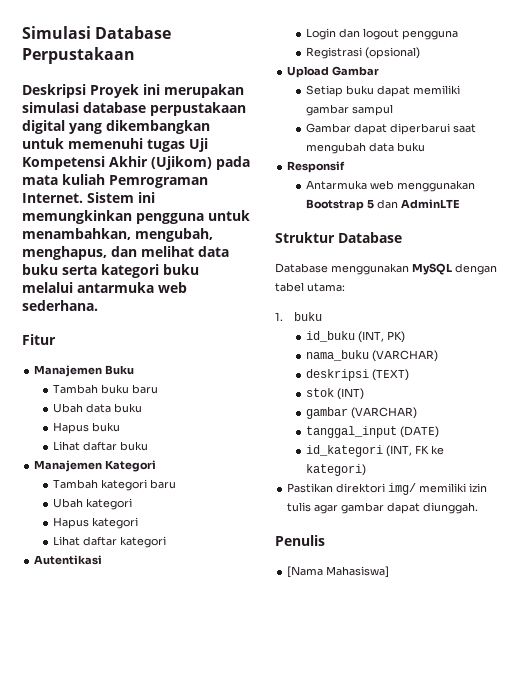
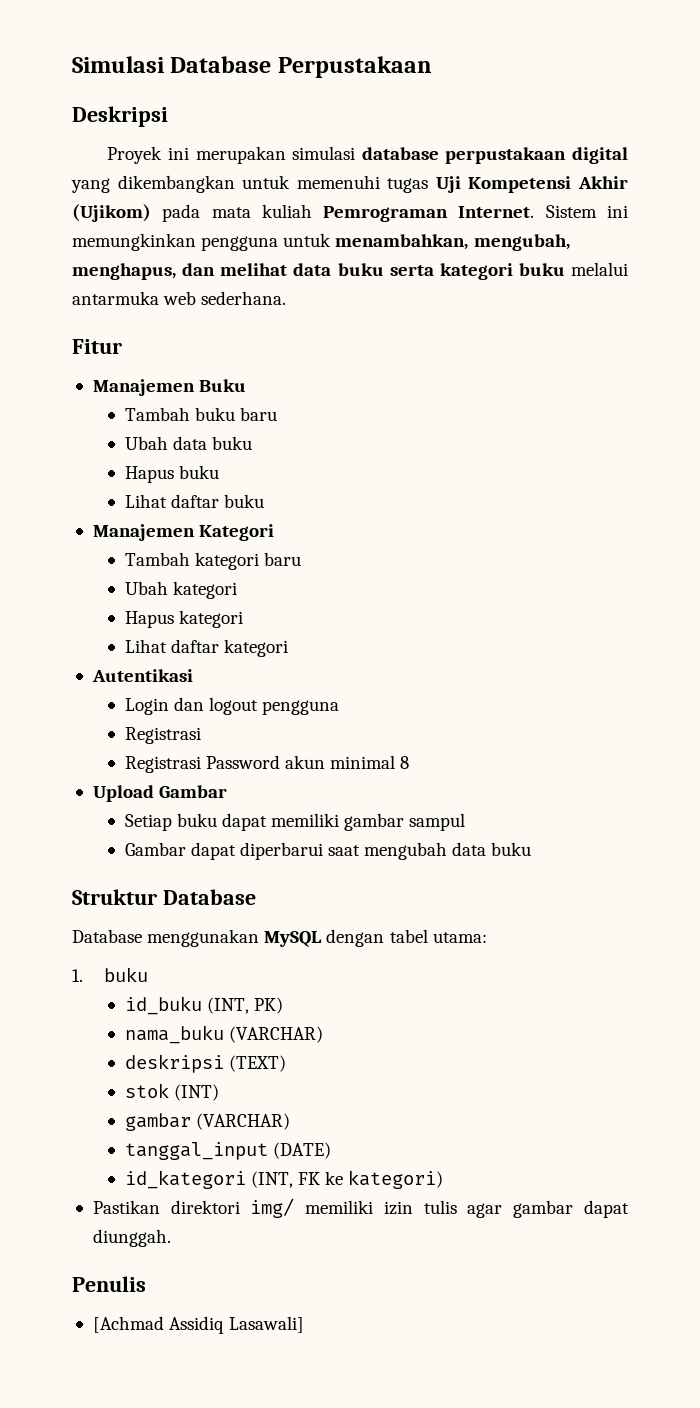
(86, 91) none -> (168, 116) //
[365,47,421,59] (opsional) -> [124,755,410,773] // Registrasi Password akun minimal 8
[287,161,346,173] [306,180,476,192] [306,199,461,211] // Responsif // Antarmuka web menggunakan Bootstrap 5 dan AdminLTE -> (532, 849) none
[287,566,390,578] [Nama Mahasiswa] -> [92,1316,305,1334] [Achmad Assidiq Lasawali]

